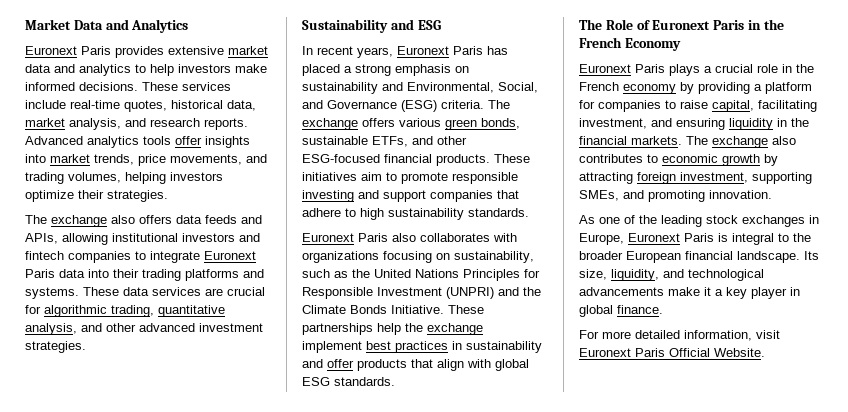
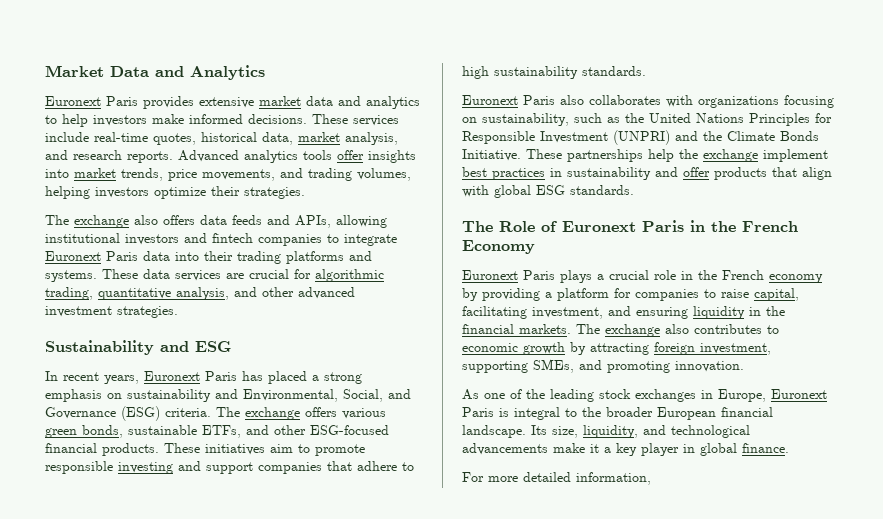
[756,330,780,339] [579,348,765,357] visit Euronext Paris Official Website. -> (651, 478) none

